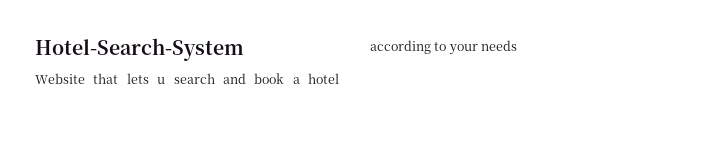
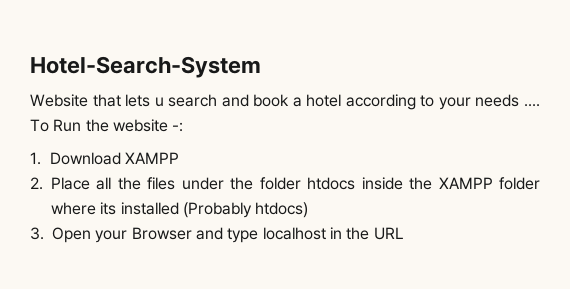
(518, 45) none -> [524,104,541,107] [30,119,184,132] [30,152,179,165] [30,177,540,190] [51,202,309,218] [30,227,404,243] .... To Run the website -: // 1. Download XAMPP // 2. Place all the files under the folder htdocs inside the XAMPP folder where its installed (Probably htdocs) // 3. Open your Browser and type localhost in the URL

